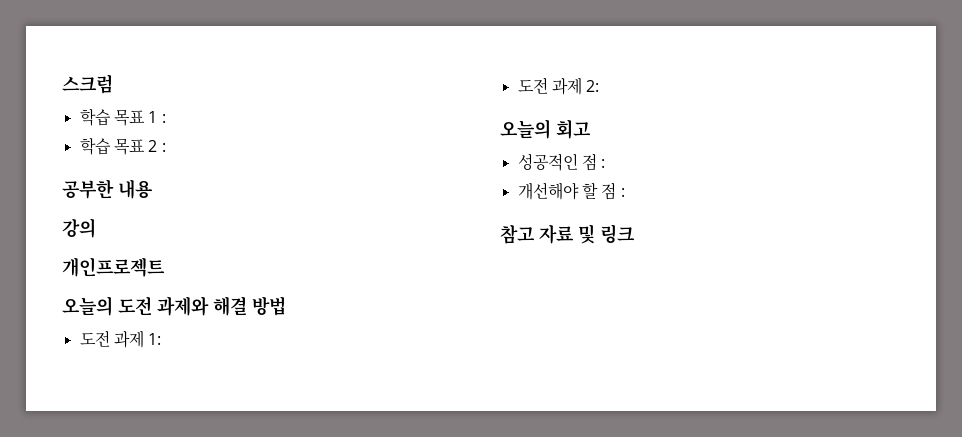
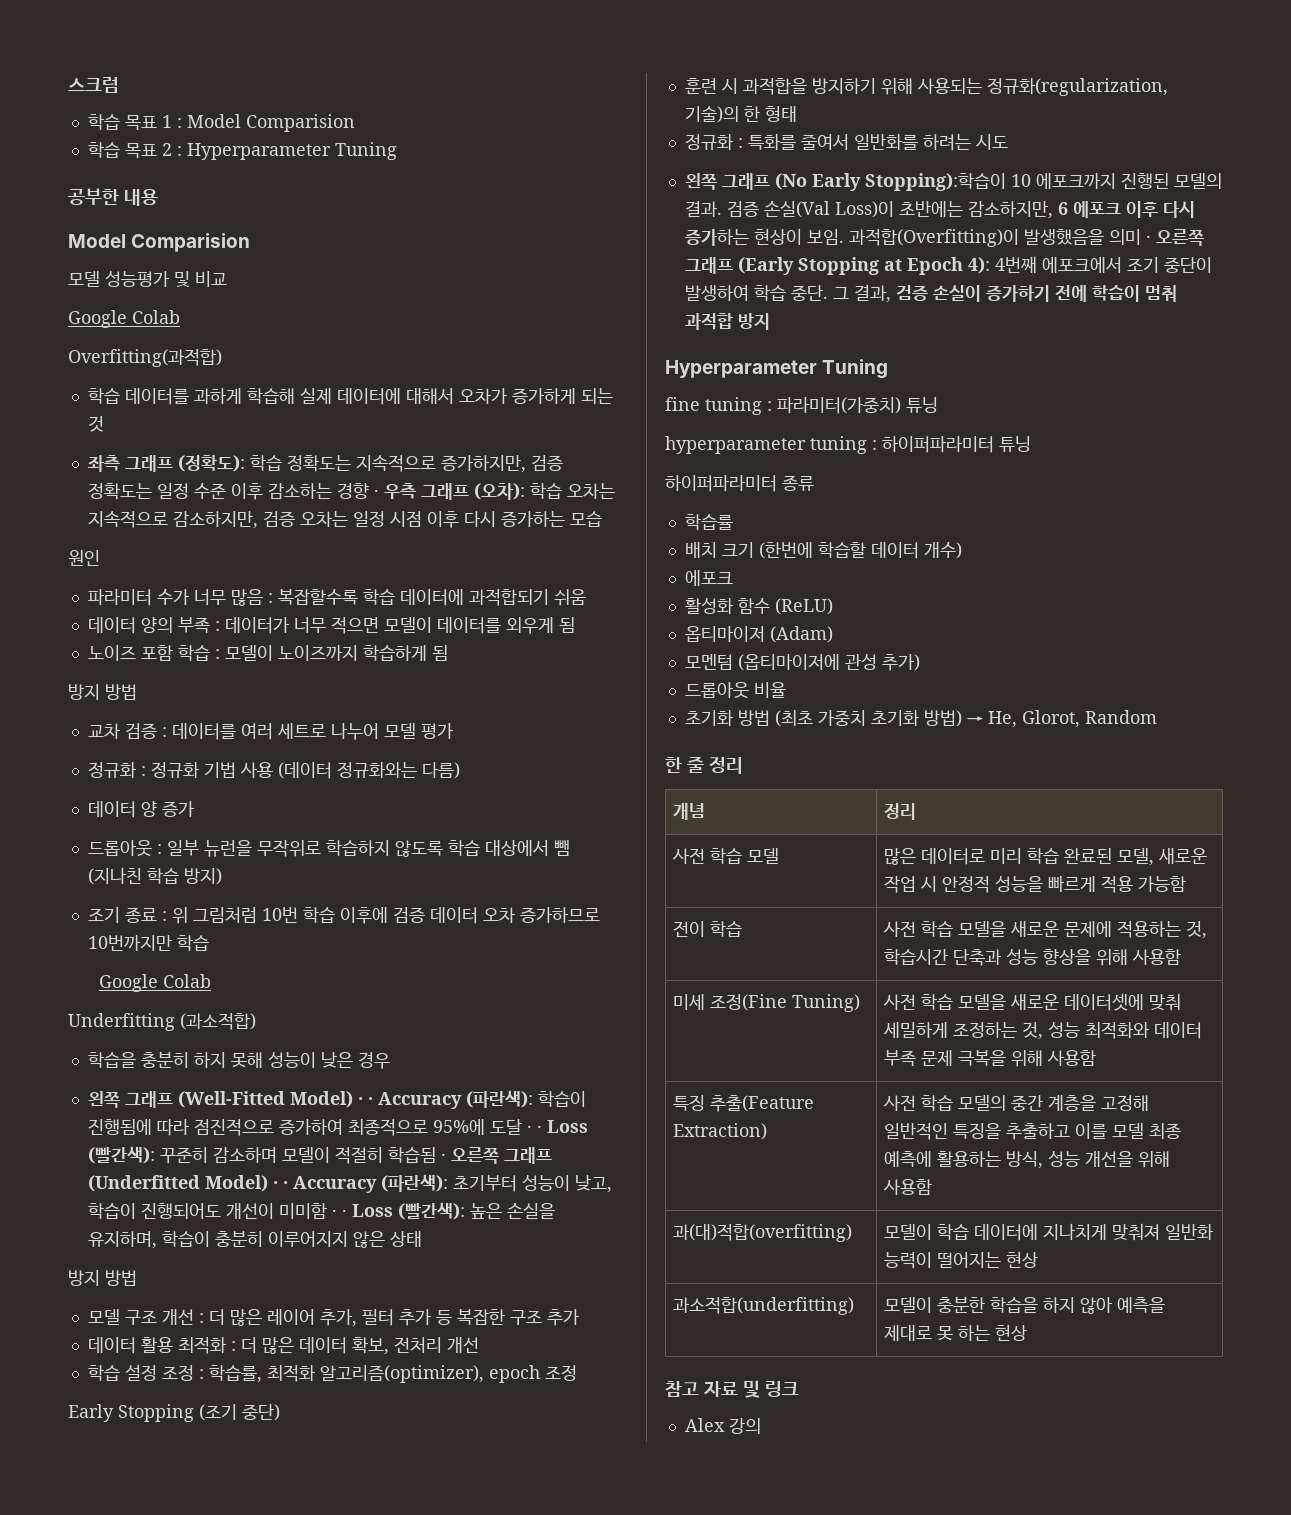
(166, 118) none -> [186,114,355,132] Model Comparision
(166, 147) none -> [186,142,397,160] Hyperparameter Tuning
[62,218,96,238] [62,257,165,277] [62,296,286,316] [79,330,162,348] [517,77,600,95] [500,119,591,139] [517,153,606,171] [517,182,625,200] 강의 // 개인프로젝트 // 오늘의 도전 과제와 해결 방법 // 도전 과제 1: // 도전 과제 2: // 오늘의 회고 // 성공적인 점 : // 개선해야 할 점 : -> [68,233,251,252] [68,271,227,287] [68,310,180,328] [68,349,222,367] [87,388,613,405] [87,416,104,432] [87,455,563,473] [87,483,615,500] [87,511,602,529] [68,550,100,566] [87,589,586,606] [87,616,575,634] [87,645,448,661] [68,684,137,700] [87,722,454,740] [87,761,460,779] [87,800,195,818] [87,839,570,857] [87,867,222,885] [87,907,600,924] [87,935,209,951] [98,974,211,992] [68,1013,256,1031] [87,1051,390,1069] [87,1090,586,1109] [87,1119,588,1136] [87,1146,552,1164] [87,1174,612,1193] [87,1202,555,1220] [87,1230,422,1249] [68,1270,137,1286] [87,1309,580,1327] [87,1336,479,1355] [87,1364,577,1383] [68,1404,280,1422] [684,77,1168,96] [684,105,797,123] [684,133,1008,151] [684,173,1222,191] [684,200,1195,219] [684,228,1204,247] [684,256,1212,275] [684,285,1177,303] [684,313,770,330] [665,359,889,379] [665,397,938,415] [665,436,1031,454] [665,475,814,492] [684,514,733,530] [684,542,962,559] [684,570,733,586] [684,597,833,615] [684,626,833,643] [684,654,920,671] [684,682,786,699] [684,709,1157,728] [665,756,744,774] [673,803,706,820] [884,803,917,820] [672,848,780,864] [884,848,1208,866] [884,875,1187,893] [673,921,743,937] [883,921,1208,939] [884,949,1182,966] [673,994,861,1012] [883,993,1182,1011] [883,1021,1203,1040] [884,1050,1097,1067] [673,1095,815,1112] [673,1123,768,1140] [883,1094,1150,1111] [884,1123,1182,1140] [884,1151,1171,1169] [883,1179,933,1195] [673,1224,853,1242] [884,1223,1215,1241] [884,1251,1039,1269] [673,1297,855,1315] [884,1296,1166,1314] [884,1324,1028,1341] Model Comparision // 모델 성능평가 및 비교 // Google Colab // Overfitting(과적합) // 학습 데이터를 과하게 학습해 실제 데이터에 대해서 오차가 증가하게 되는 것 // 좌측 그래프 (정확도): 학습 정확도는 지속적으로 증가하지만, 검증 정확도는 일정 수준 이후 감소하는 경향 · 우측 그래프 (오차): 학습 오차는 지속적으로 감소하지만, 검증 오차는 일정 시점 이후 다시 증가하는 모습 // 원인 // 파라미터 수가 너무 많음 : 복잡할수록 학습 데이터에 과적합되기 쉬움 // 데이터 양의 부족 : 데이터가 너무 적으면 모델이 데이터를 외우게 됨 // 노이즈 포함 학습 : 모델이 노이즈까지 학습하게 됨 // 방지 방법 // 교차 검증 : 데이터를 여러 세트로 나누어 모델 평가 // 정규화 : 정규화 기법 사용 (데이터 정규화와는 다름) // 데이터 양 증가 // 드롭아웃 : 일부 뉴런을 무작위로 학습하지 않도록 학습 대상에서 뺌 (지나친 학습 방지) // 조기 종료 : 위 그림처럼 10번 학습 이후에 검증 데이터 오차 증가하므로 10번까지만 학습 // Google Colab // Underfitting (과소적합) // 학습을 충분히 하지 못해 성능이 낮은 경우 // 왼쪽 그래프 (Well-Fitted Model) · · Accuracy (파란색): 학습이 진행됨에 따라 점진적으로 증가하여 최종적으로 95%에 도달 · · Loss (빨간색): 꾸준히 감소하며 모델이 적절히 학습됨 · 오른쪽 그래프 (Underfitted Model) · · Accuracy (파란색): 초기부터 성능이 낮고, 학습이 진행되어도 개선이 미미함 · · Loss (빨간색): 높은 손실을 유지하며, 학습이 충분히 이루어지지 않은 상태 // 방지 방법 // 모델 구조 개선 : 더 많은 레이어 추가, 필터 추가 등 복잡한 구조 추가 // 데이터 활용 최적화 : 더 많은 데이터 확보, 전처리 개선 // 학습 설정 조정 : 학습률, 최적화 알고리즘(optimizer), epoch 조정 // Early Stopping (조기 중단) // 훈련 시 과적합을 방지하기 위해 사용되는 정규화(regularization, 기술)의 한 형태 // 정규화 : 특화를 줄여서 일반화를 하려는 시도 // 왼쪽 그래프 (No Early Stopping):학습이 10 에포크까지 진행된 모델의 결과. 검증 손실(Val Loss)이 초반에는 감소하지만, 6 에포크 이후 다시 증가하는 현상이 보임. 과적합(Overfitting)이 발생했음을 의미 · 오른쪽 그래프 (Early Stopping at Epoch 4): 4번째 에포크에서 조기 중단이 발생하여 학습 중단. 그 결과, 검증 손실이 증가하기 전에 학습이 멈춰 과적합 방지 // Hyperparameter Tuning // fine tuning : 파라미터(가중치) 튜닝 // hyperparameter tuning : 하이퍼파라미터 튜닝 // 하이퍼파라미터 종류 // 학습률 // 배치 크기 (한번에 학습할 데이터 개수) // 에포크 // 활성화 함수 (ReLU) // 옵티마이저 (Adam) // 모멘텀 (옵티마이저에 관성 추가) // 드롭아웃 비율 // 초기화 방법 (최초 가중치 초기화 방법) → He, Glorot, Random // 한 줄 정리 // 개념 | 정리 // 사전 학습 모델 | 많은 데이터로 미리 학습 완료된 모델, 새로운 작업 시 안정적 성능을 빠르게 적용 가능함 // 전이 학습 | 사전 학습 모델을 새로운 문제에 적용하는 것, 학습시간 단축과 성능 향상을 위해 사용함 // 미세 조정(Fine Tuning) | 사전 학습 모델을 새로운 데이터셋에 맞춰 세밀하게 조정하는 것, 성능 최적화와 데이터 부족 문제 극복을 위해 사용함 // 특징 추출(Feature Extraction) | 사전 학습 모델의 중간 계층을 고정해 일반적인 특징을 추출하고 이를 모델 최종 예측에 활용하는 방식, 성능 개선을 위해 사용함 // 과(대)적합(overfitting) | 모델이 학습 데이터에 지나치게 맞춰져 일반화 능력이 떨어지는 현상 // 과소적합(underfitting) | 모델이 충분한 학습을 하지 않아 예측을 제대로 못 하는 현상
(635, 233) none -> [684,1418,761,1434] // Alex 강의

